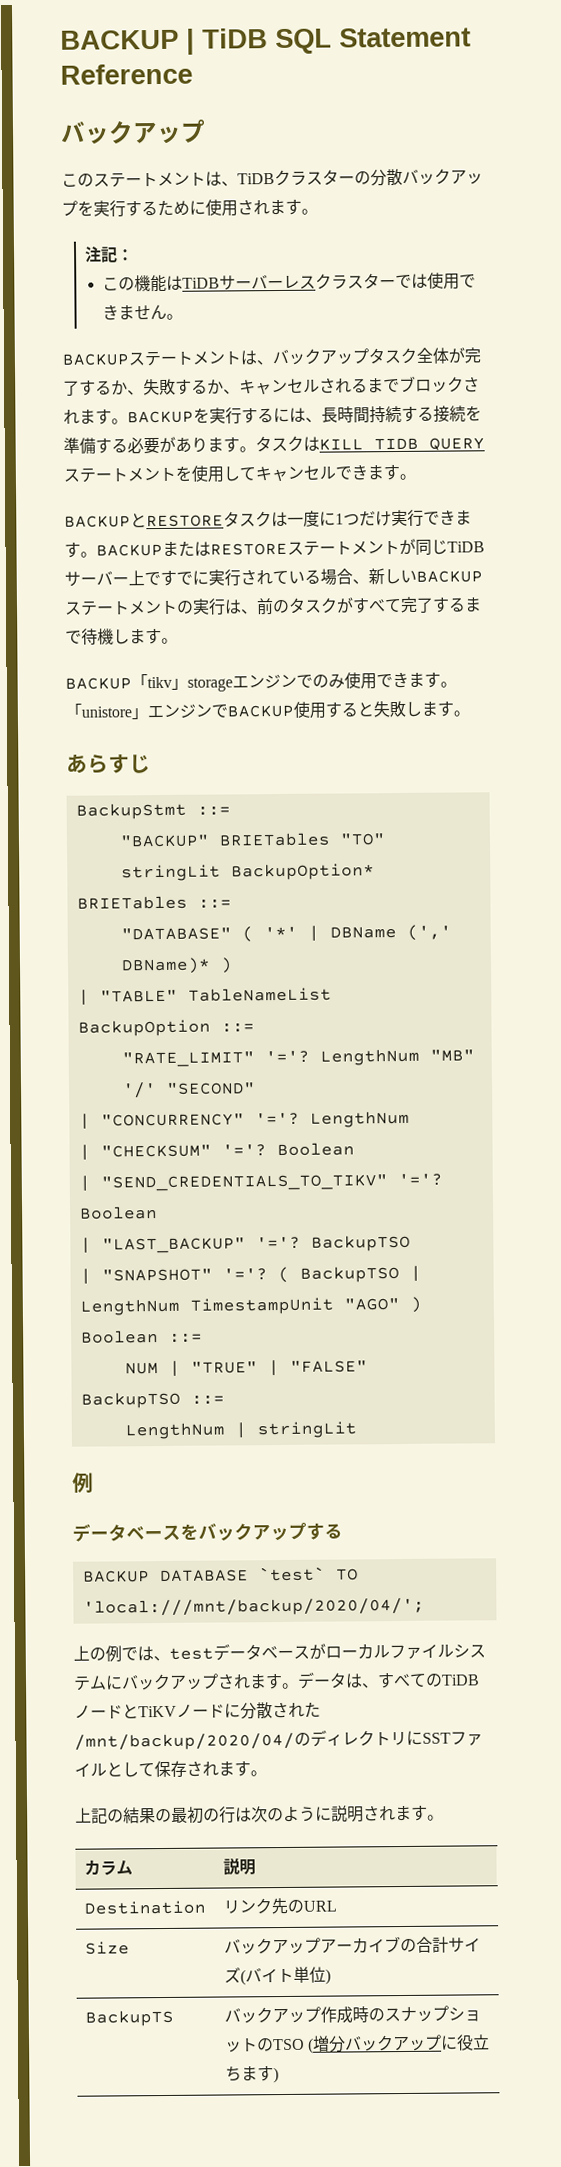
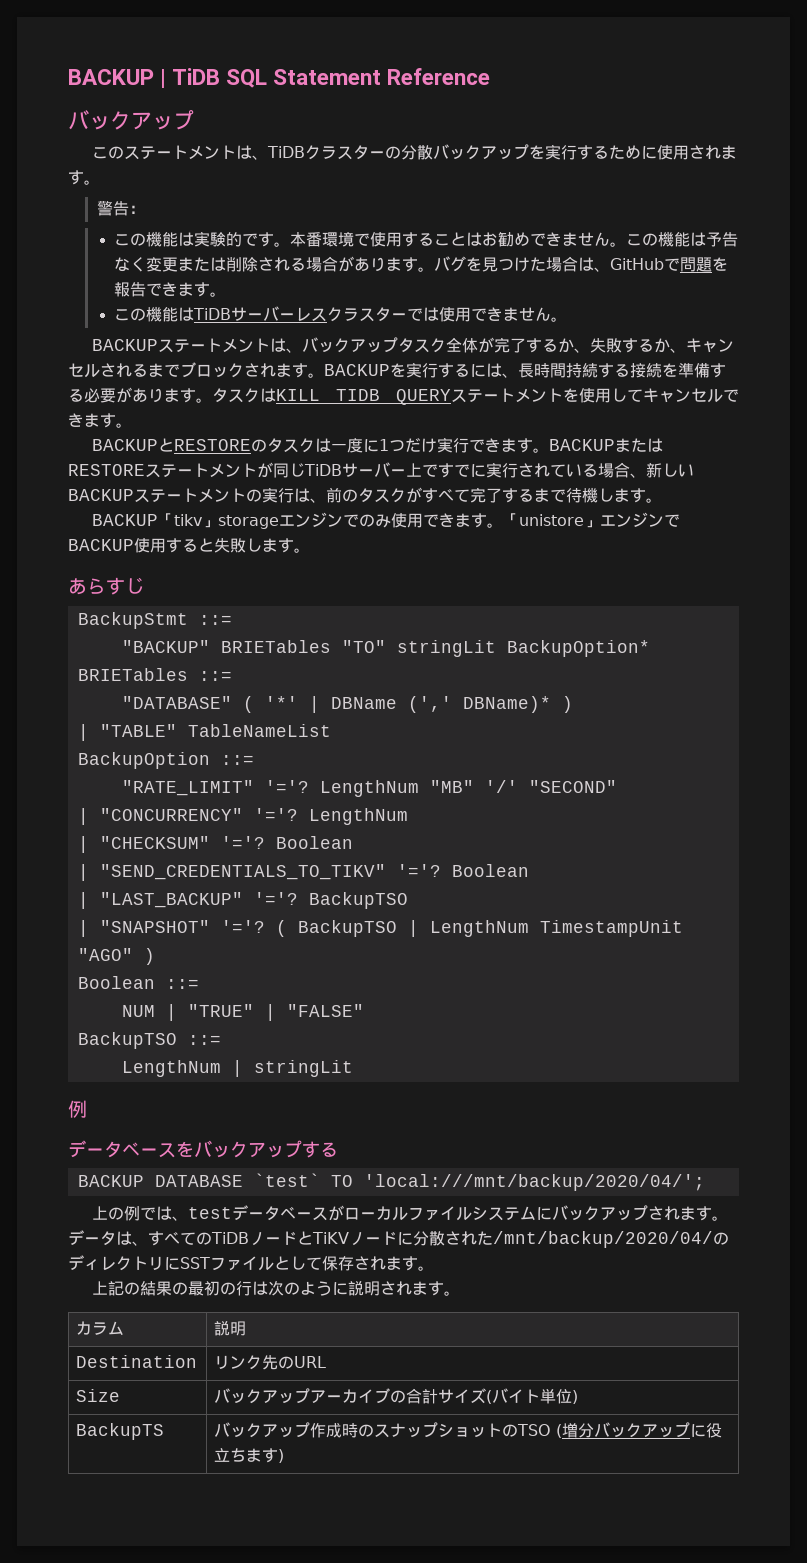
[83,246,118,263] 注記 -> [96,201,129,216] 警告
(134, 255) none -> [114,231,739,247] [114,256,729,272] [114,282,227,297] // この機能は実験的です。本番環境で使用することはお勧めできません。この機能は予告なく変更または削除される場合があります。バグを見つけた場合は、GitHubで問題を報告できます。
(224, 521) none -> [251,439,268,452] の

